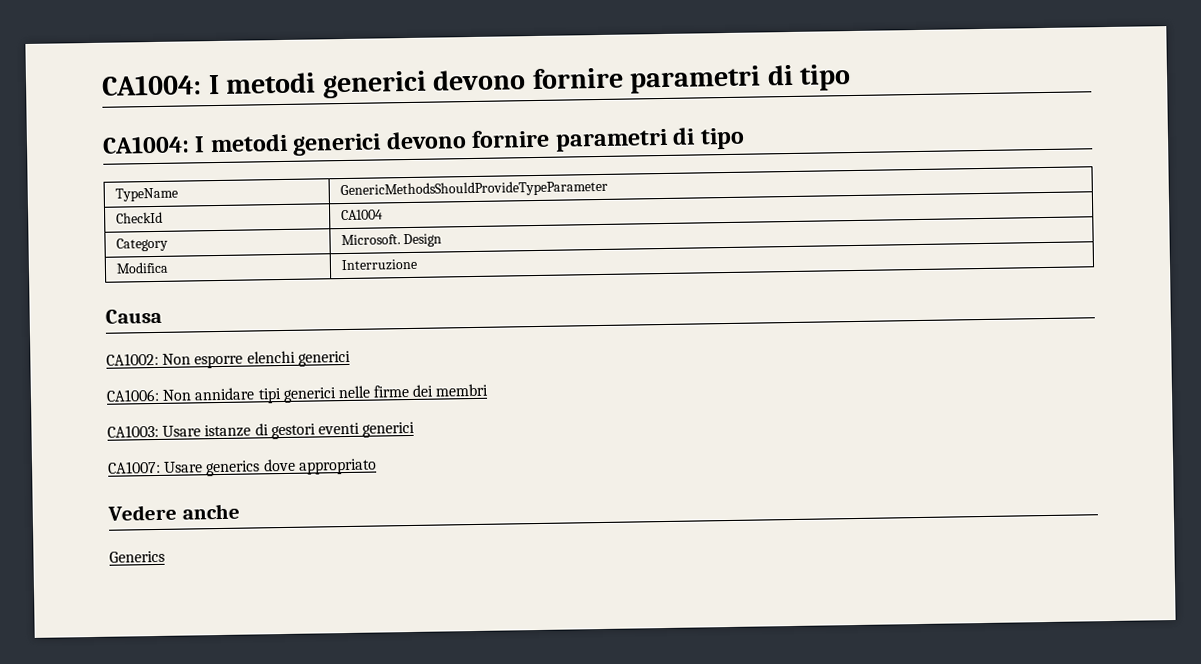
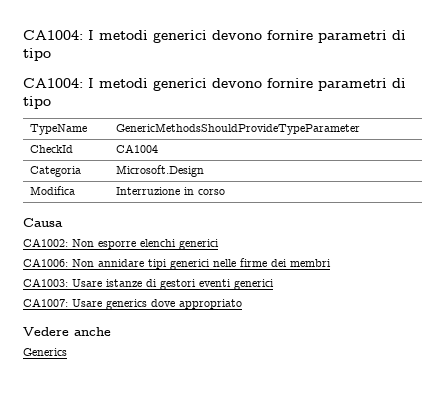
[115,237,168,252] [340,233,443,248] Category | Microsoft. Design -> [30,166,82,177] [116,165,205,177] Categoria | Microsoft.Design
(418, 265) none -> [184,187,226,195] in corso

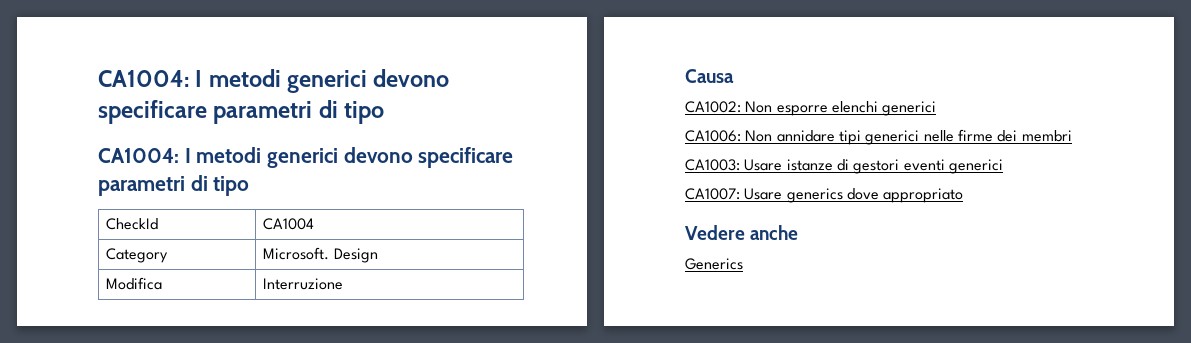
[23,30,313,43] CA1004: I metodi generici devono fornire -> [98,69,450,93] [98,100,207,124] CA1004: I metodi generici devono specificare
[267,78,406,91] [23,96,51,109] [30,124,88,135] [116,123,361,135] fornire parametri di tipo // TypeName | GenericMethodsShouldProvideTypeParameter -> [418,147,514,168] [98,175,250,196] specificare parametri di tipo
[30,166,82,177] [116,165,205,177] Categoria | Microsoft.Design -> [106,248,169,263] [263,247,378,263] Category | Microsoft. Design
[184,187,226,195] in corso -> (344, 284) none

